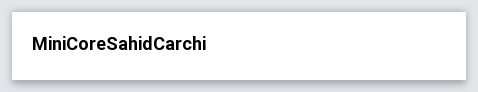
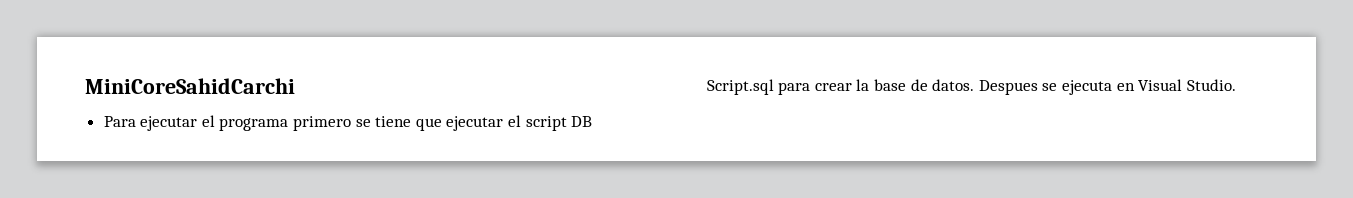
(206, 43) none -> [103,115,593,131] [706,79,1236,95] // Para ejecutar el programa primero se tiene que ejecutar el script DB Script.sql para crear la base de datos. Despues se ejecuta en Visual Studio.

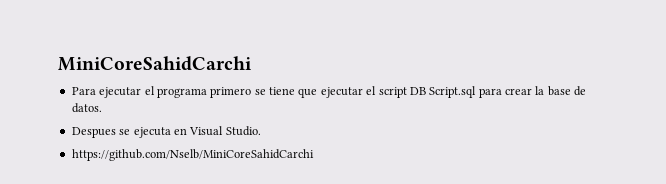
(975, 85) none -> (102, 108) //
(1236, 85) none -> [71,149,314,161] // https://github.com/Nselb/MiniCoreSahidCarchi

